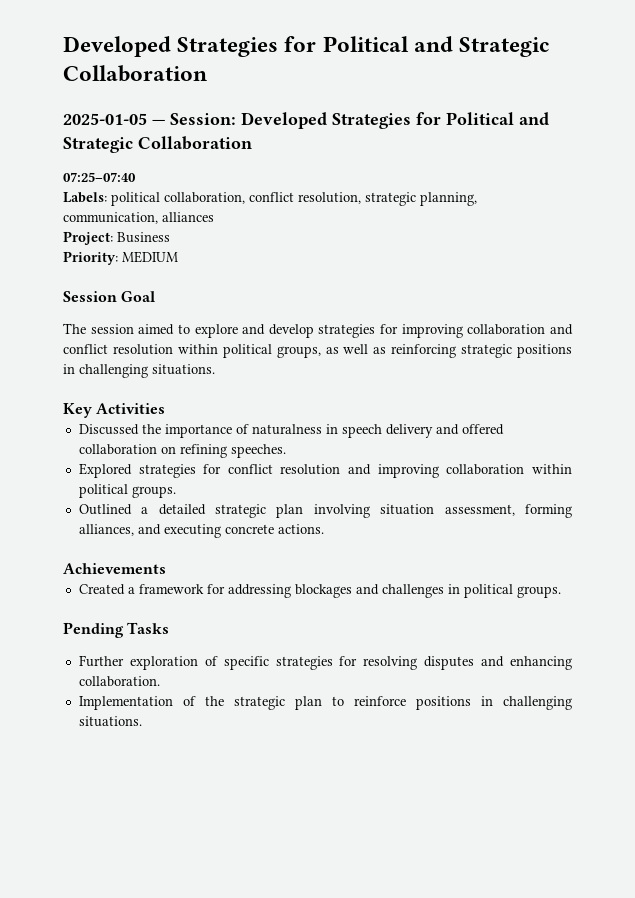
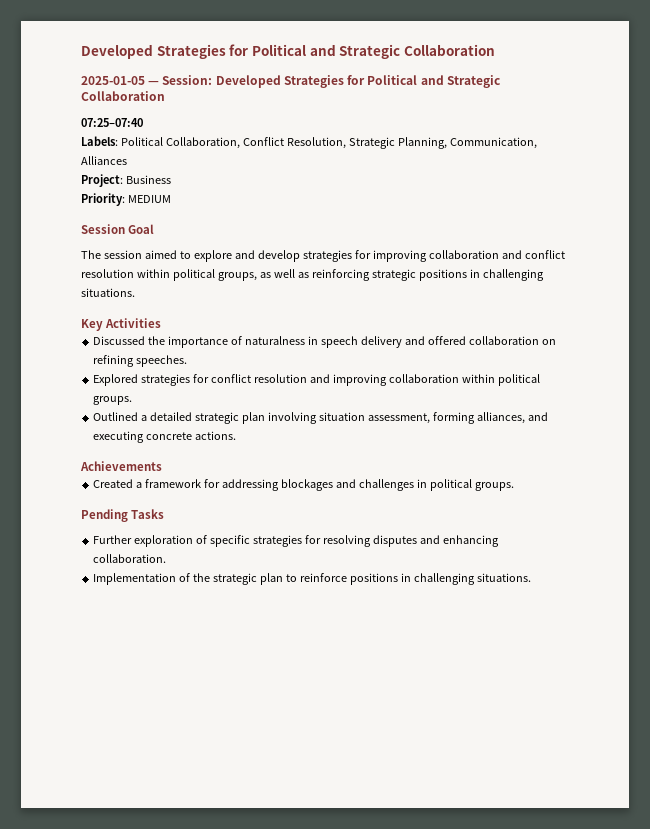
[111,192,477,206] [63,212,214,224] political collaboration, conflict resolution, strategic planning, communication, alliances -> [120,137,537,149] [81,156,127,165] Political Collaboration, Conflict Resolution, Strategic Planning, Communication, Alliances

